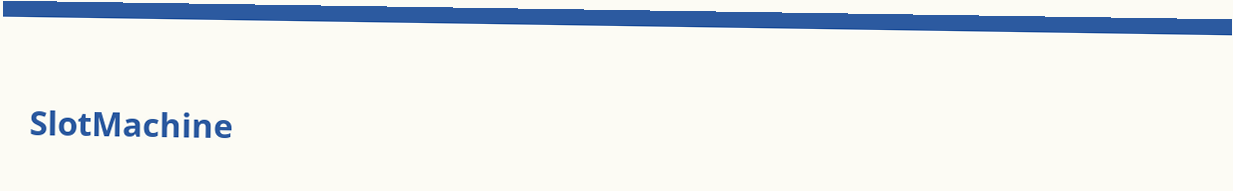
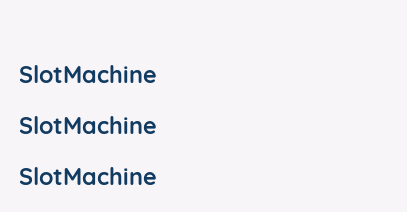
[29,110,234,139] SlotMachine -> [19,65,157,83] [19,116,157,134] [19,167,157,185] SlotMachine // SlotMachine // SlotMachine

